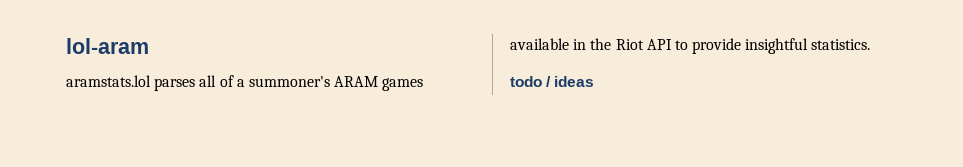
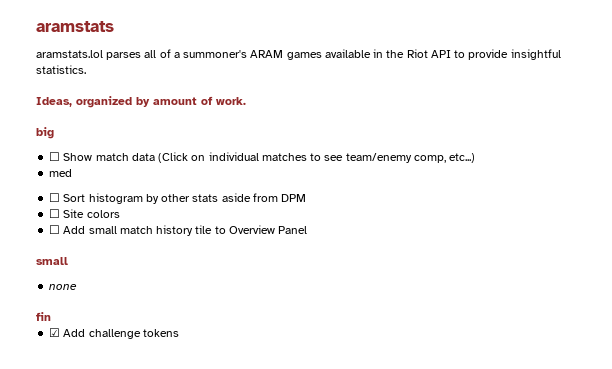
[66,38,149,54] lol-aram -> [36,21,114,32] aramstats
[510,76,595,87] todo / ideas -> [36,96,246,108] [36,127,54,139] [49,152,476,163] [49,169,73,177] [49,193,307,204] [49,209,120,218] [49,225,308,236] [36,257,68,265] [49,284,78,290] [36,312,51,321] [49,328,179,339] Ideas, organized by amount of work. // big // ☐ Show match data (Click on individual matches to see team/enemy comp, etc...) // med // ☐ Sort histogram by other stats aside from DPM // ☐ Site colors // ☐ Add small match history tile to Overview Panel // small // none // fin // ☑ Add challenge tokens

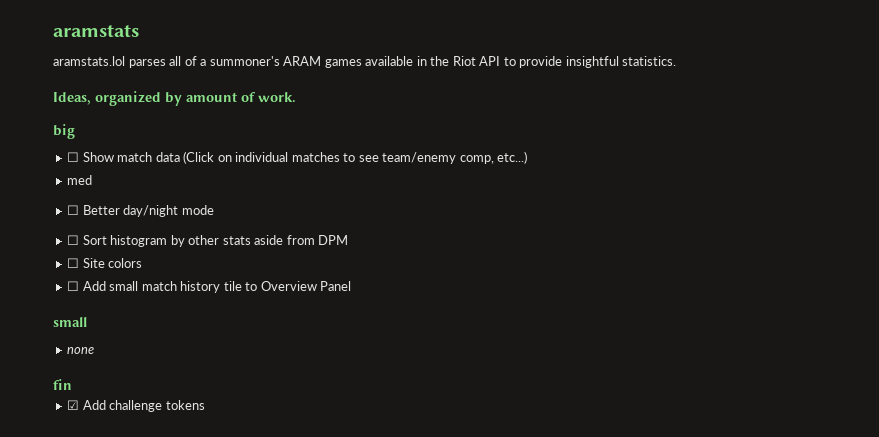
(73, 173) none -> [67,205,214,217] // ☐ Better day/night mode

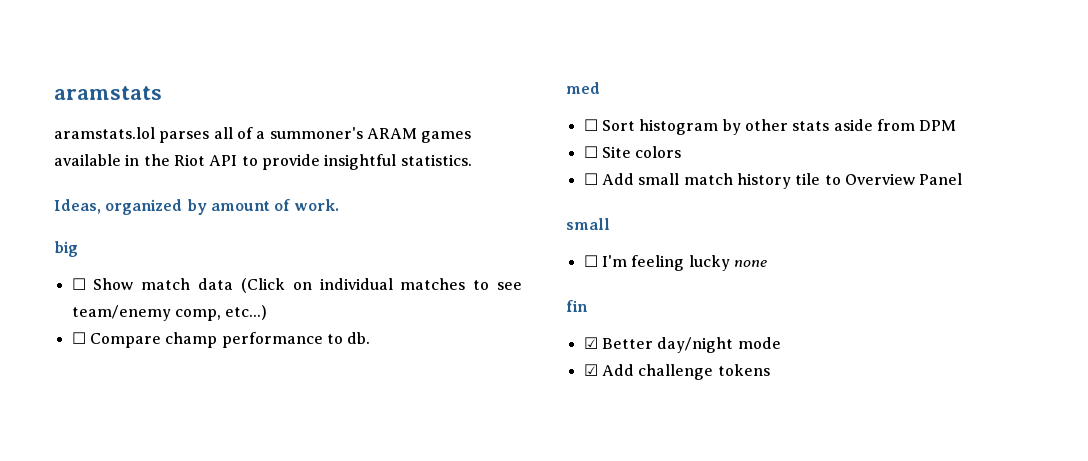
[67,175,93,185] [67,205,214,217] med // ☐ Better day/night mode -> [71,332,371,348] [566,82,600,94] ☐ Compare champ performance to db. // med
[67,347,95,354] [53,379,72,390] none // fin -> [583,255,767,271] [566,300,588,312] [583,337,781,353] ☐ I'm feeling lucky none // fin // ☑ Better day/night mode

